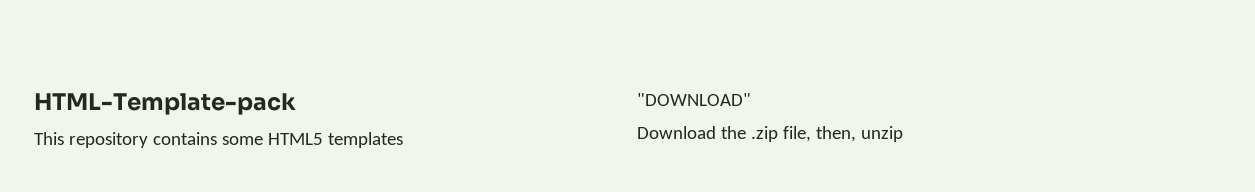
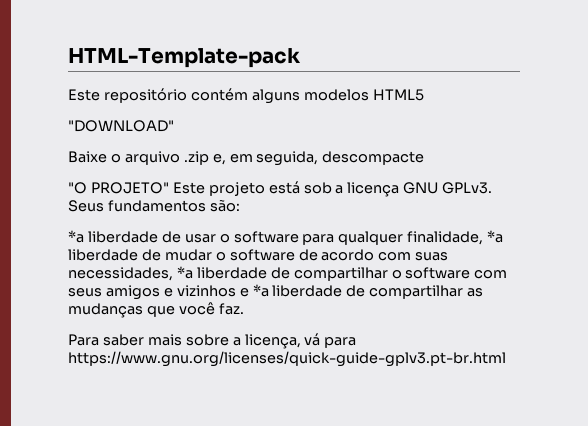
[34,132,263,148] This repository contains some -> [68,88,369,104] Este repositório contém alguns modelos
[327,132,403,148] templates -> (424, 95) none
[637,126,903,142] Download the .zip file, then, unzip -> [68,151,425,166] [68,181,493,197] [68,199,240,212] [68,230,504,245] [68,249,449,261] [68,266,508,281] [68,284,484,300] [68,302,244,318] [68,333,357,349] [68,351,506,367] Baixe o arquivo .zip e, em seguida, descompacte // "O PROJETO" Este projeto está sob a licença GNU GPLv3. Seus fundamentos são: // *a liberdade de usar o software para qualquer finalidade, *a liberdade de mudar o software de acordo com suas necessidades, *a liberdade de compartilhar o software com seus amigos e vizinhos e *a liberdade de compartilhar as mudanças que você faz. // Para saber mais sobre a licença, vá para https://www.gnu.org/licenses/quick-guide-gplv3.pt-br.html

